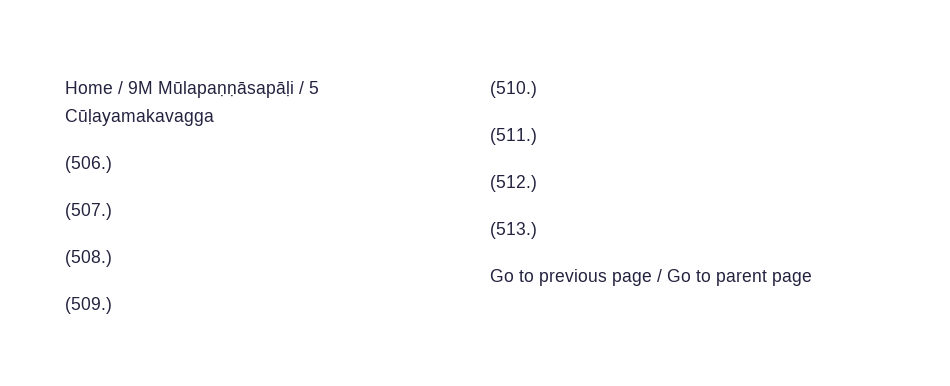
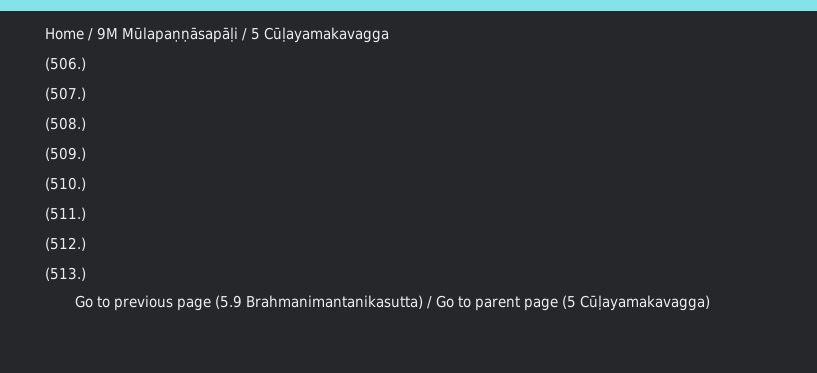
(652, 279) none -> [215,295,424,309] (5.9 Brahmanimantanikasutta)
(812, 279) none -> [562,295,711,311] (5 Cūḷayamakavagga)

